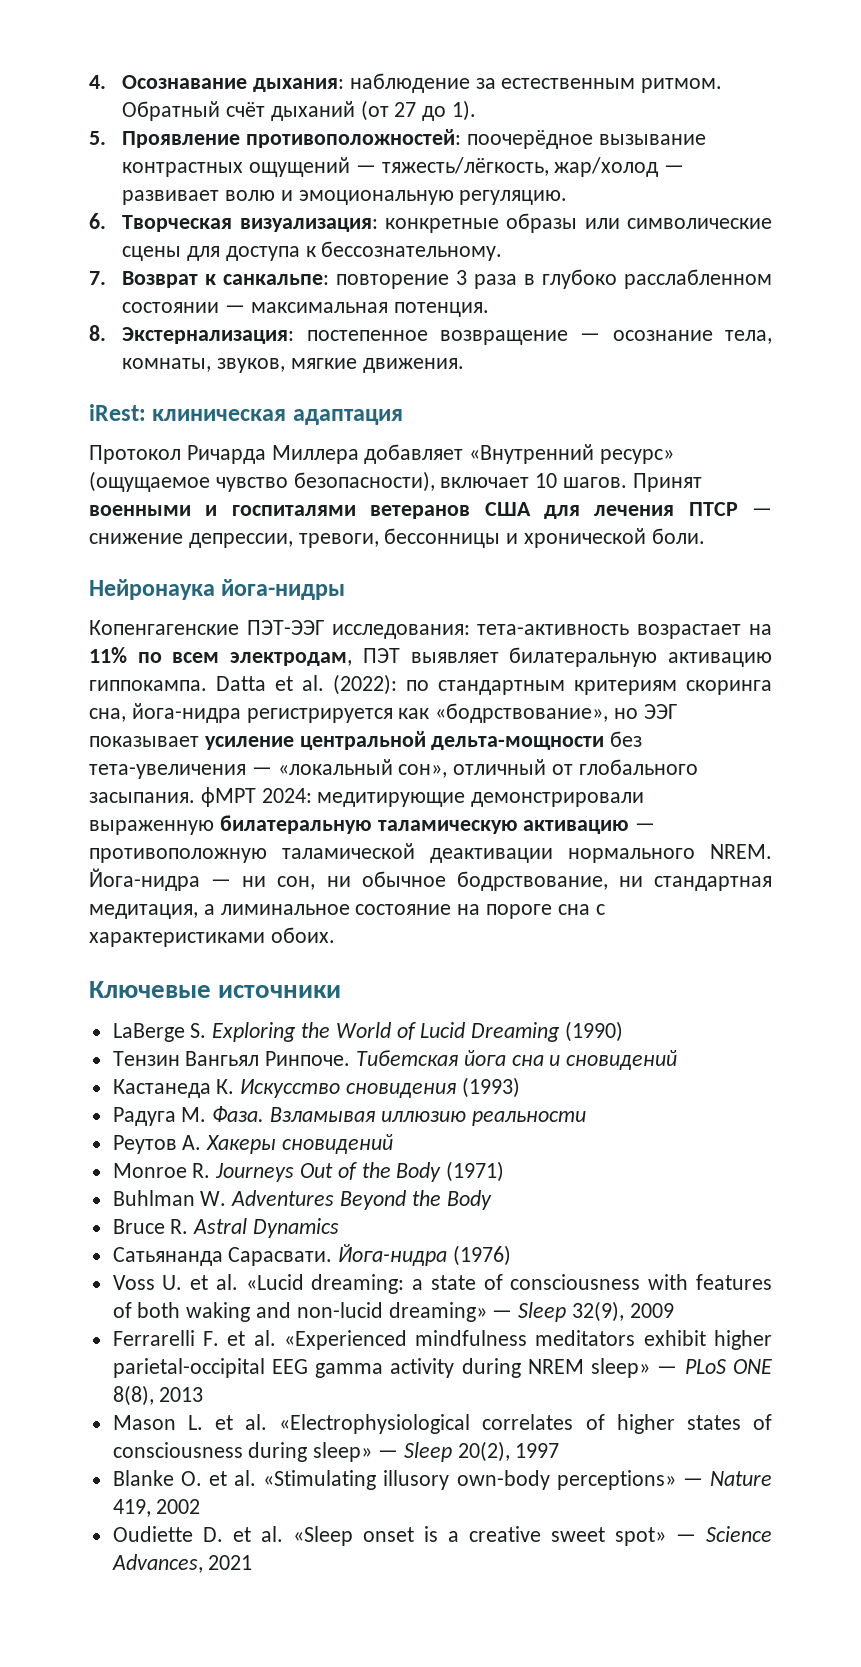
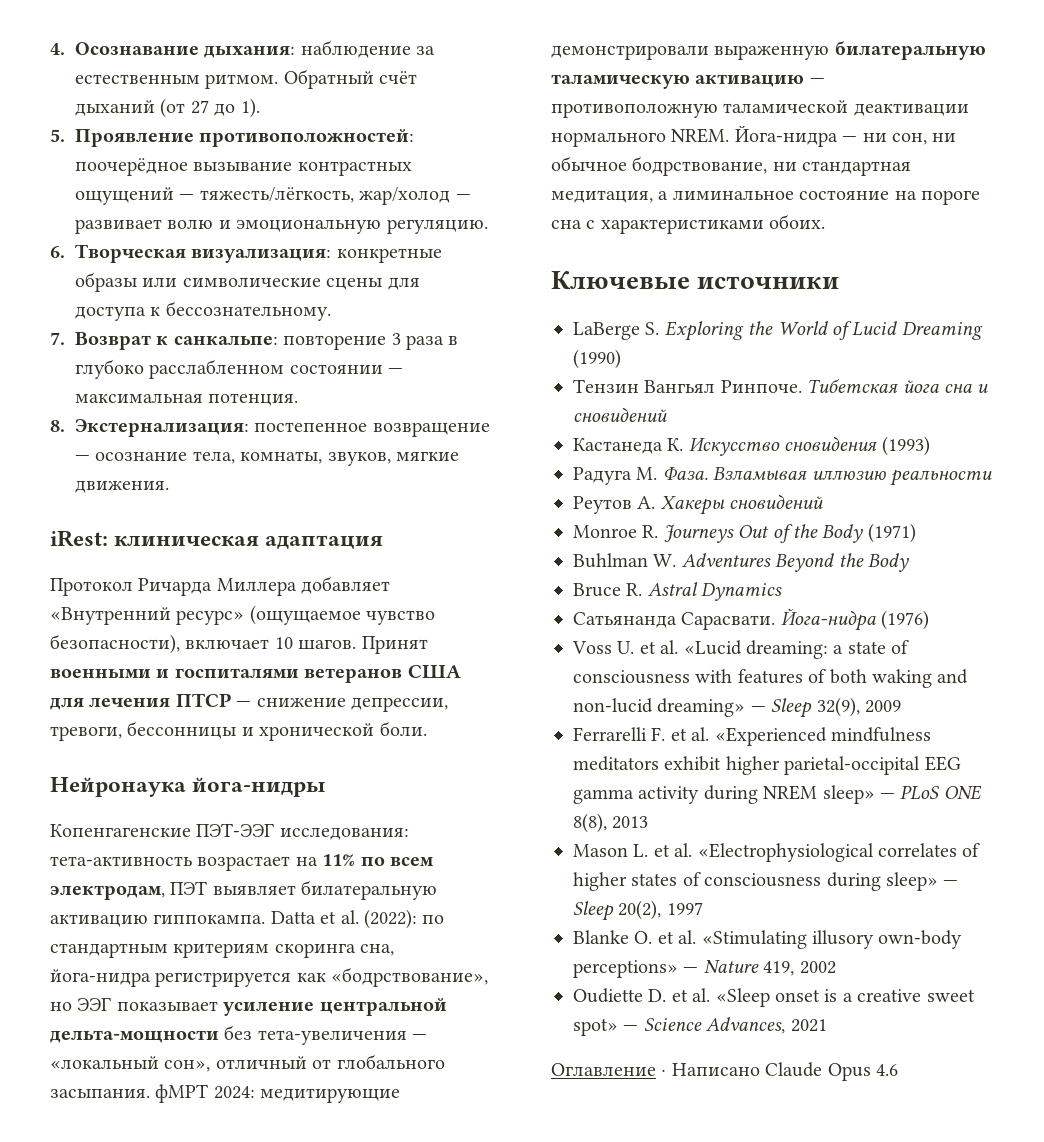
(253, 1562) none -> [551,1062,898,1081] // Оглавление · Написано Claude Opus 4.6

